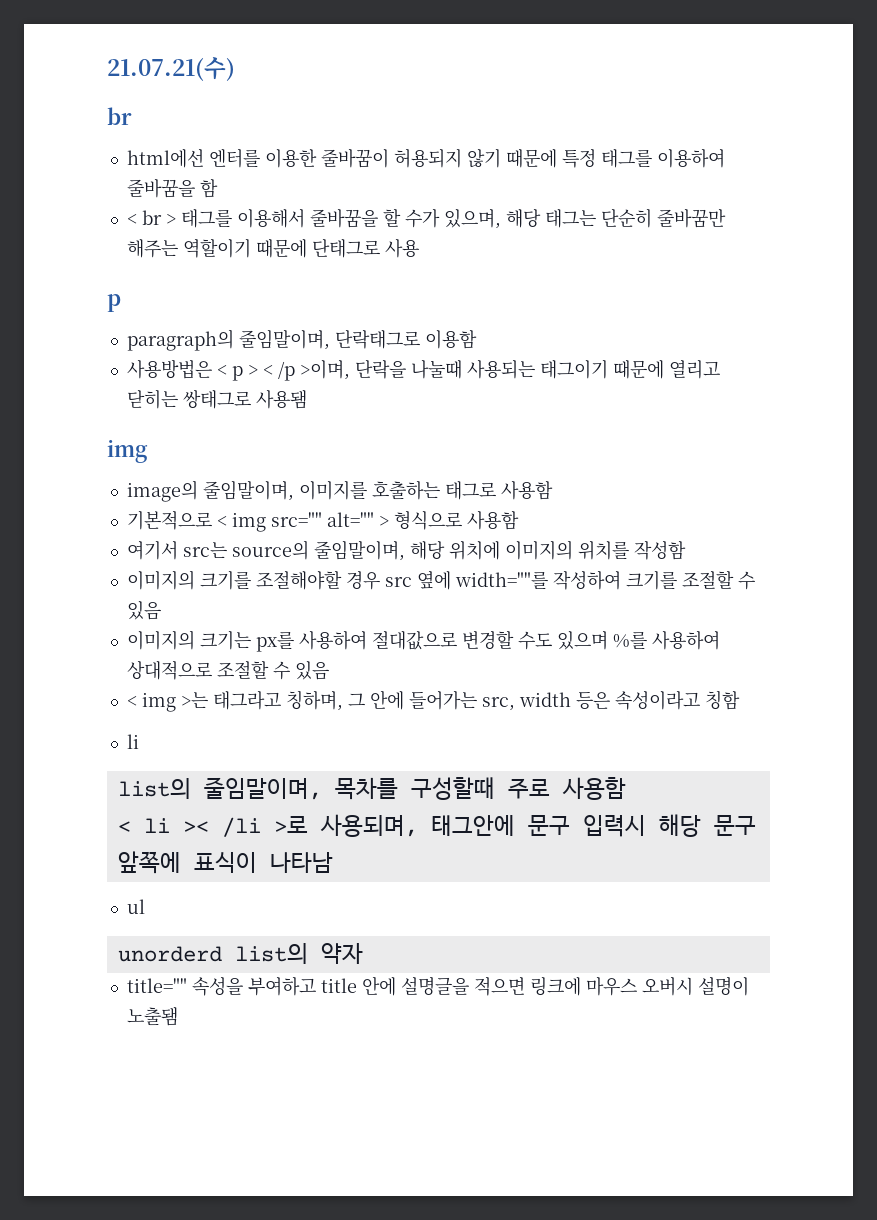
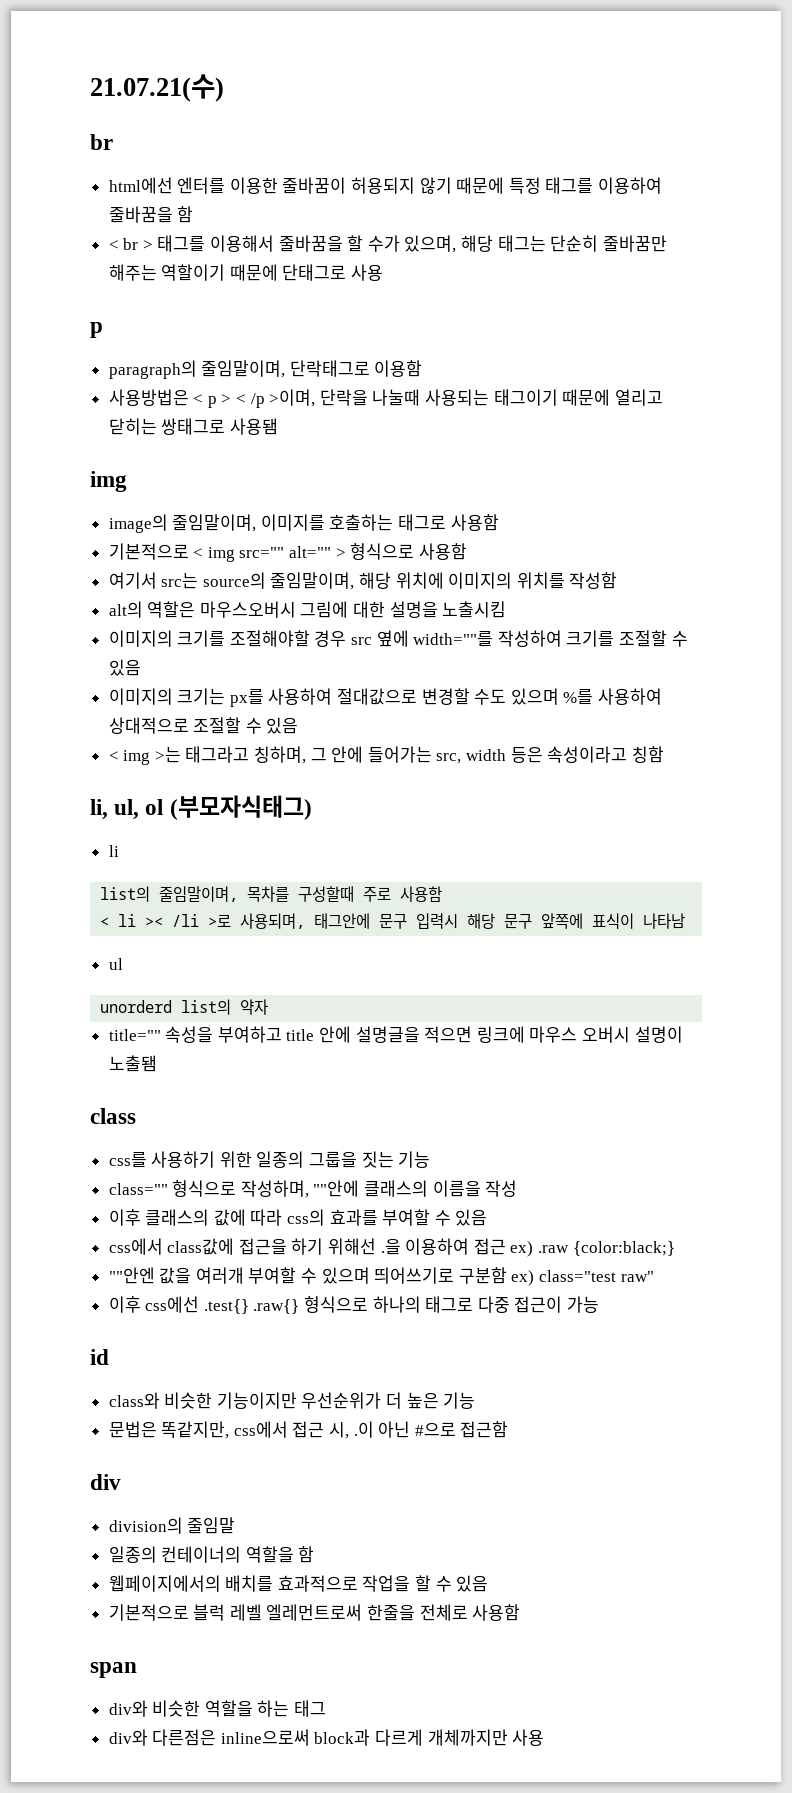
(686, 550) none -> [108,601,507,618] // alt의 역할은 마우스오버시 그림에 대한 설명을 노출시킴
(740, 700) none -> [90,795,312,820] // li, ul, ol (부모자식태그)
(178, 1016) none -> [90,1108,136,1124] [108,1151,431,1168] [108,1180,518,1198] [108,1209,488,1226] [108,1238,675,1257] [108,1267,654,1286] [108,1296,600,1314] [90,1349,109,1365] [108,1392,476,1409] [108,1421,509,1439] [90,1474,121,1490] [108,1517,236,1534] [108,1546,315,1563] [108,1575,489,1592] [108,1604,521,1621] [90,1662,137,1678] [108,1700,327,1717] [108,1729,545,1746] // class // css를 사용하기 위한 일종의 그룹을 짓는 기능 // class="" 형식으로 작성하며, ""안에 클래스의 이름을 작성 // 이후 클래스의 값에 따라 css의 효과를 부여할 수 있음 // css에서 class값에 접근을 하기 위해선 .을 이용하여 접근 ex) .raw {color:black;} // ""안엔 값을 여러개 부여할 수 있으며 띄어쓰기로 구분함 ex) class="test raw" // 이후 css에선 .test{} .raw{} 형식으로 하나의 태그로 다중 접근이 가능 // id // class와 비슷한 기능이지만 우선순위가 더 높은 기능 // 문법은 똑같지만, css에서 접근 시, .이 아닌 #으로 접근함 // div // division의 줄임말 // 일종의 컨테이너의 역할을 함 // 웹페이지에서의 배치를 효과적으로 작업을 할 수 있음 // 기본적으로 블럭 레벨 엘레먼트로써 한줄을 전체로 사용함 // span // div와 비슷한 역할을 하는 태그 // div와 다른점은 inline으로써 block과 다르게 개체까지만 사용

